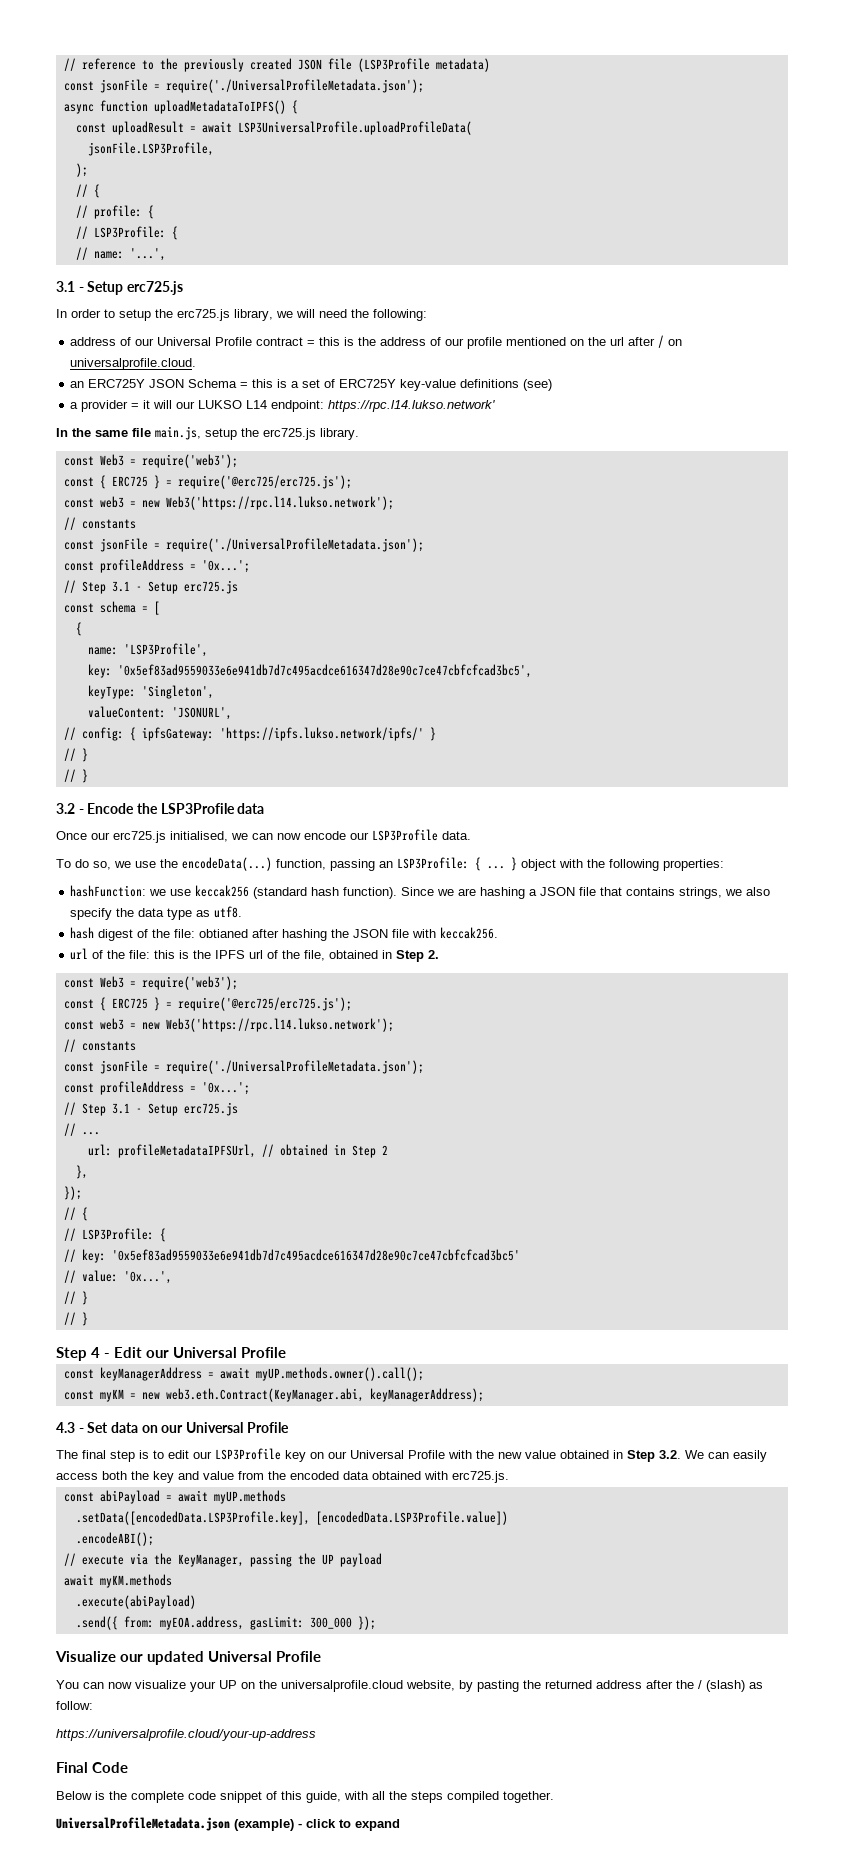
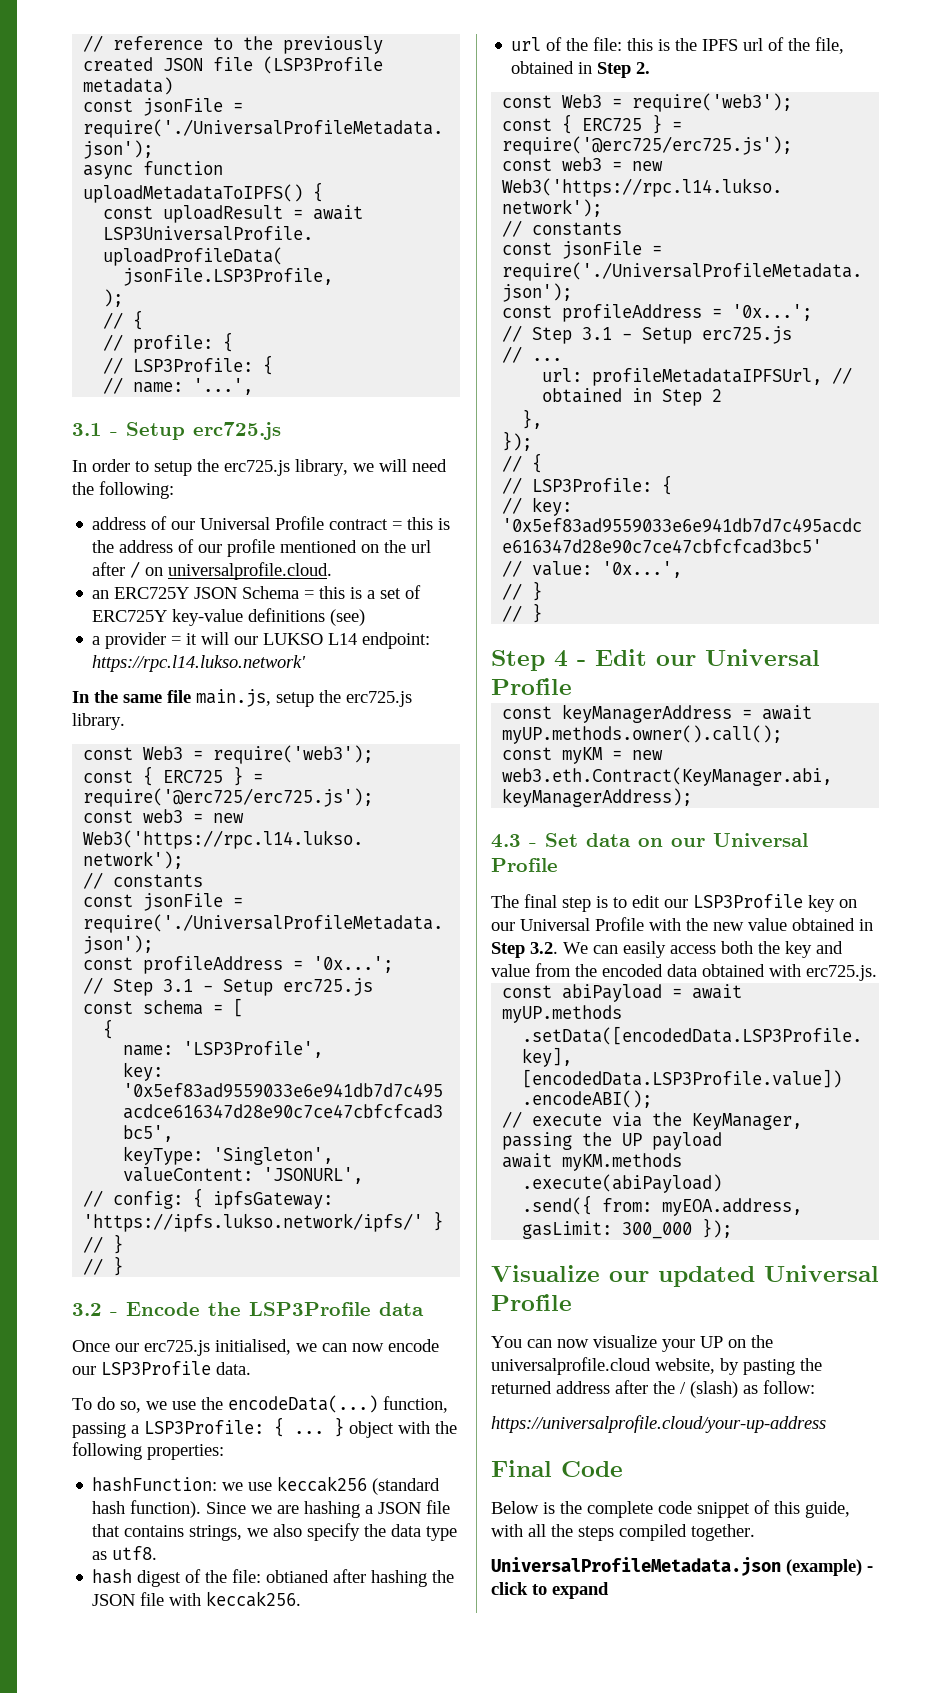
[379,861,393,868] an -> [131,1425,139,1434] a

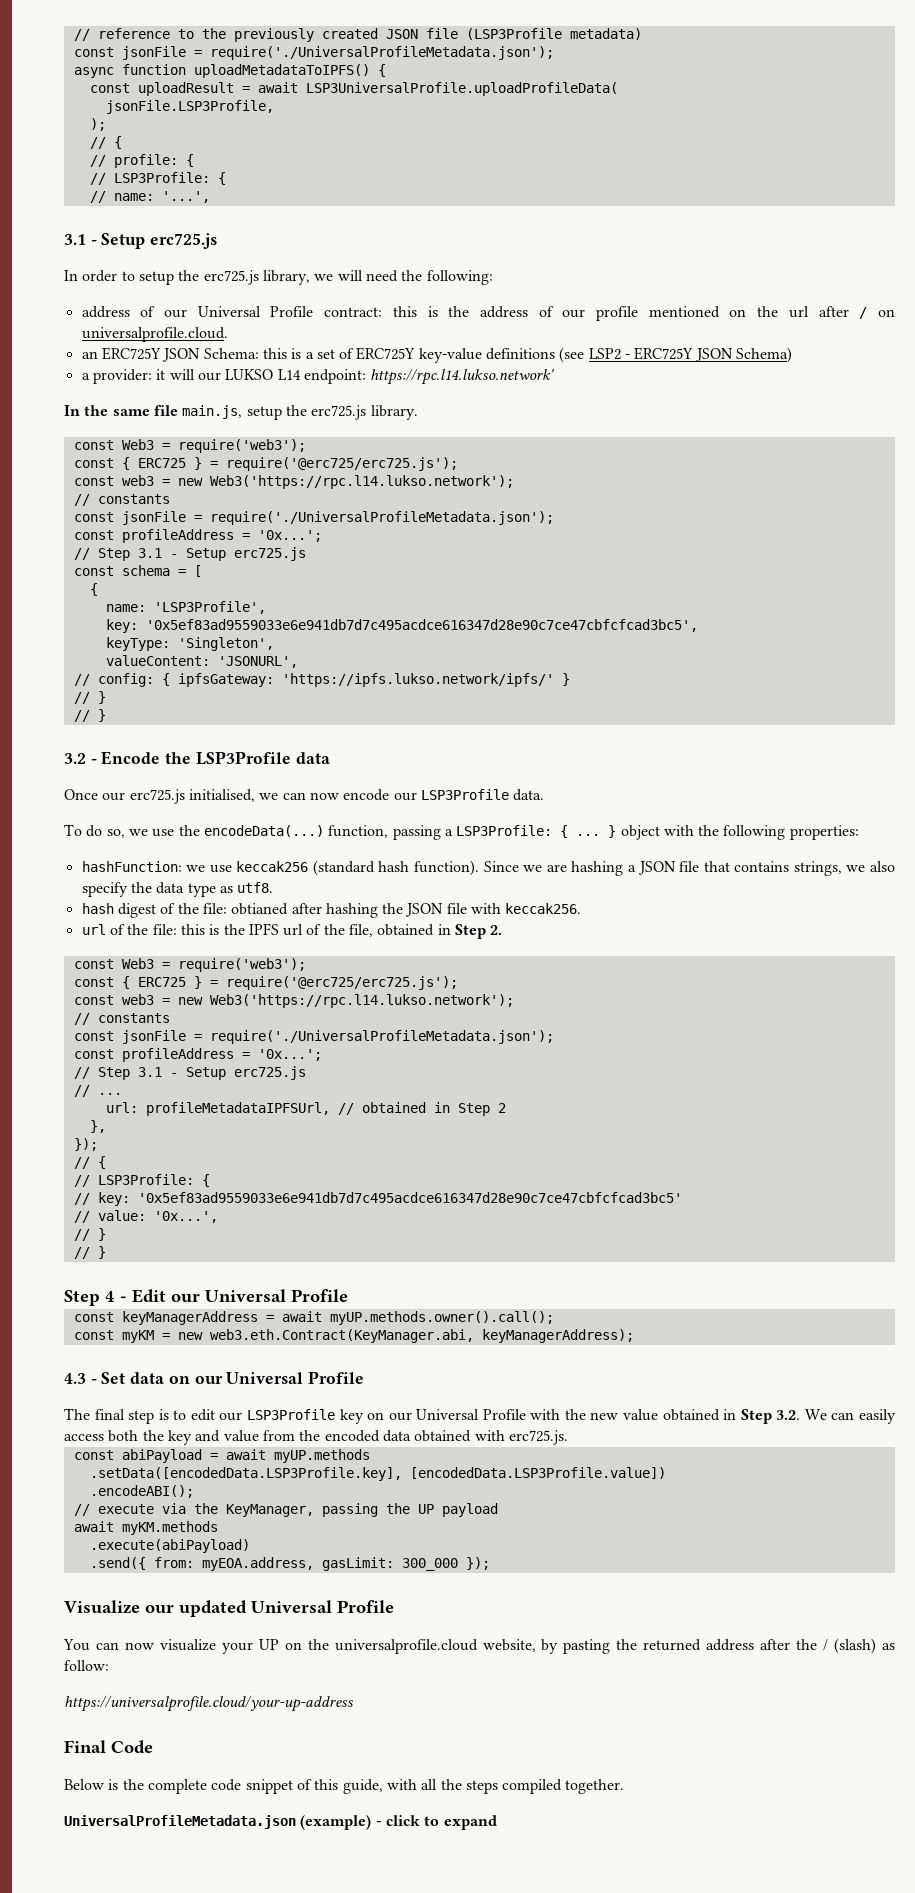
[329,519,403,530] contract = -> [324,307,383,317] contract:
[242,586,315,599] Schema = -> [203,348,259,359] Schema:
[330,609,366,626] [92,632,182,649] (see) // a provider = -> [559,347,793,363] [81,369,152,384] (see LSP2 - ERC725Y JSON Schema) // a provider:

